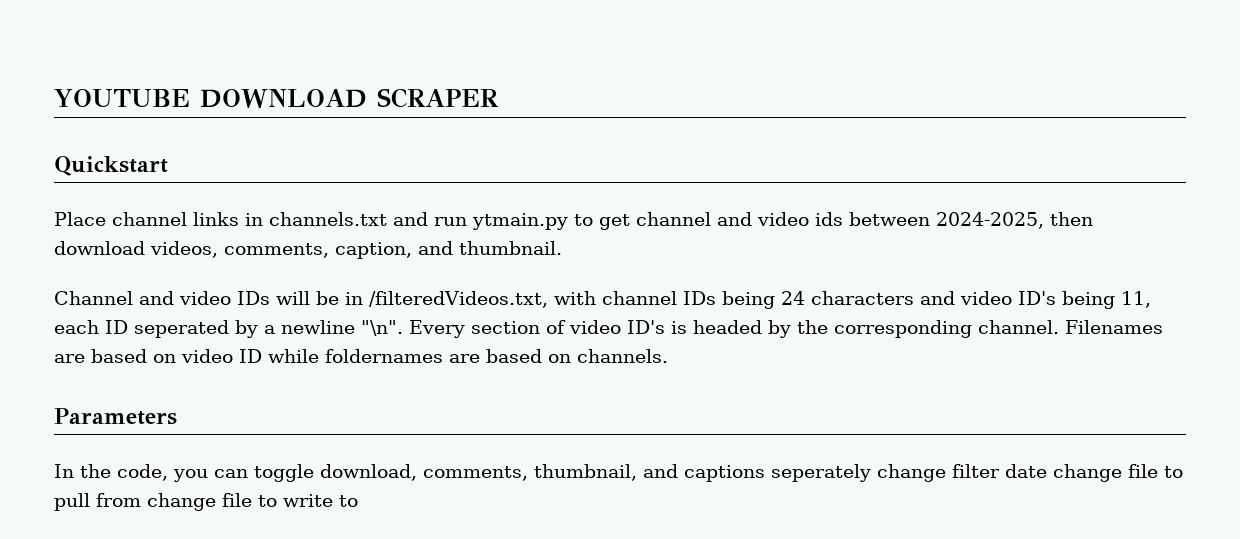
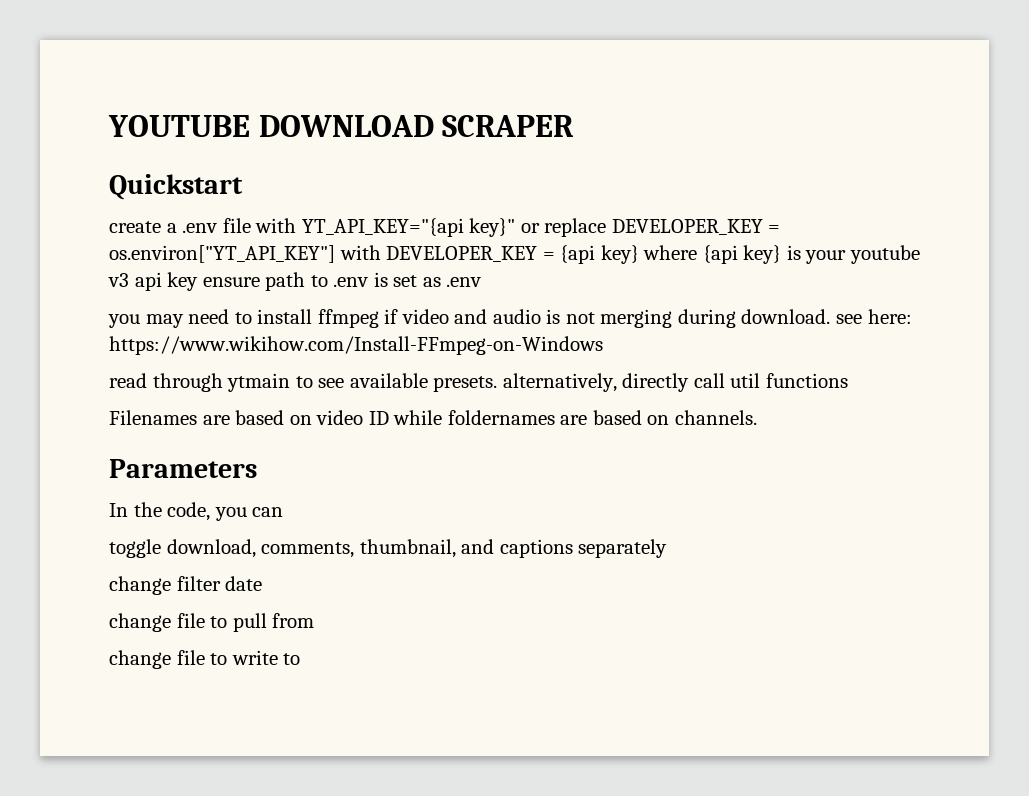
[54,212,1093,230] [54,241,562,259] [54,291,1151,309] [54,320,1059,338] Place channel links in channels.txt and run ytmain.py to get channel and video ids between 2024-2025, then download videos, comments, caption, and thumbnail. // Channel and video IDs will be in /filteredVideos.txt, with channel IDs being 24 characters and video ID's being 11, each ID seperated by a newline "\n". Every section of video ID's is headed by the corresponding channel. -> [109,218,781,237] [109,245,920,264] [108,272,482,291] [108,309,912,328] [109,336,603,355] [109,373,848,392] create a .env file with YT_API_KEY="{api key}" or replace DEVELOPER_KEY = os.environ["YT_API_KEY"] with DEVELOPER_KEY = {api key} where {api key} is your youtube v3 api key ensure path to .env is set as .env // you may need to install ffmpeg if video and audio is not merging during download. see here: https://www.wikihow.com/Install-FFmpeg-on-Windows // read through ytmain to see available presets. alternatively, directly call util functions //
(248, 473) none -> (284, 512) //
[771,464,871,482] seperately -> [578,539,668,558] separately //
(1047, 471) none -> (263, 583) //
(141, 500) none -> (315, 620) //

